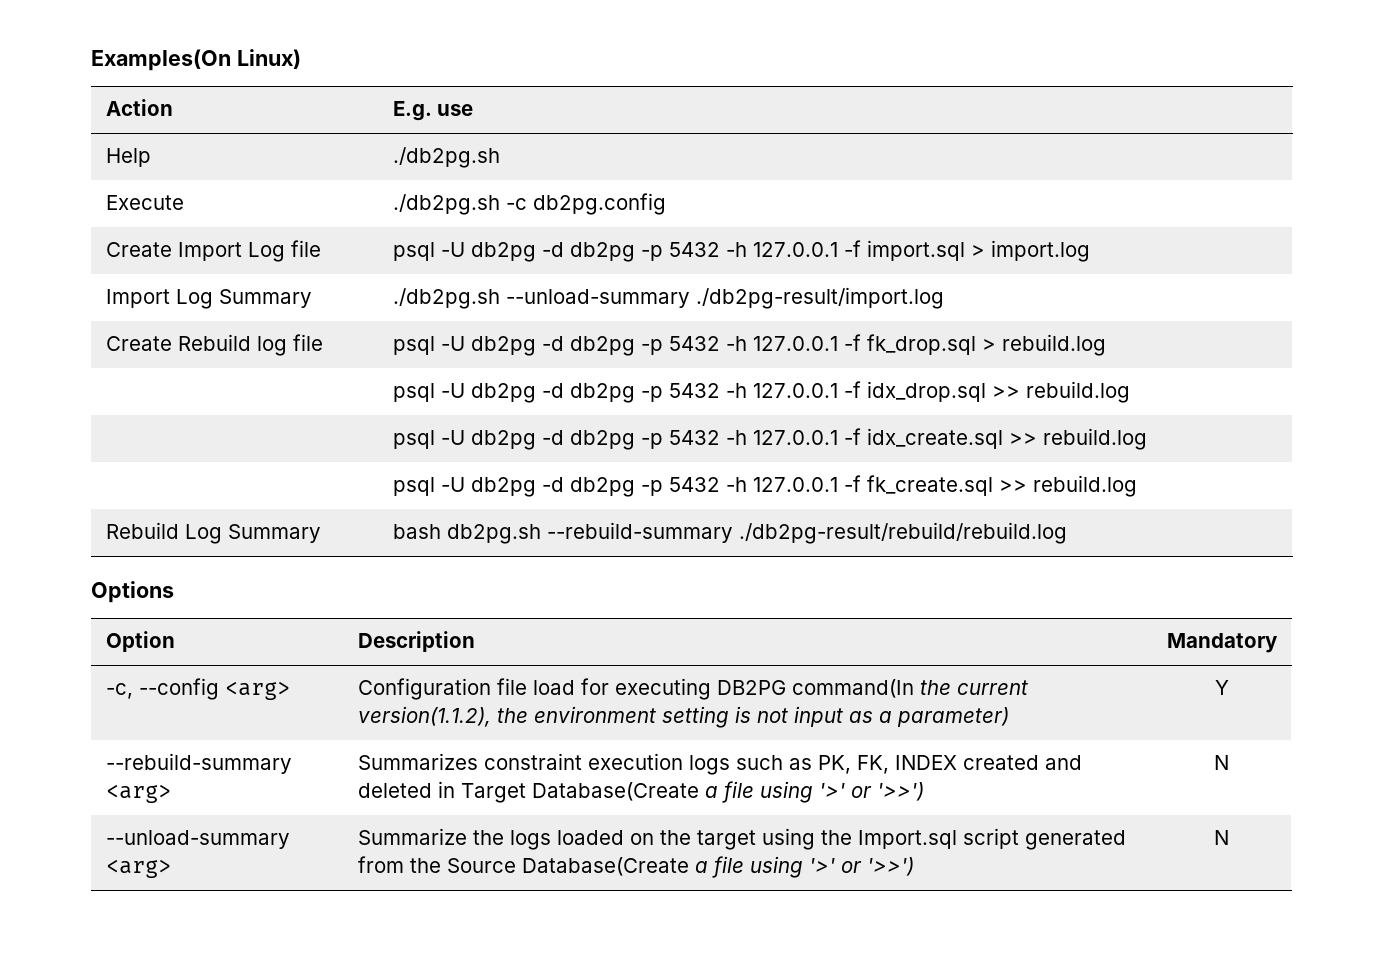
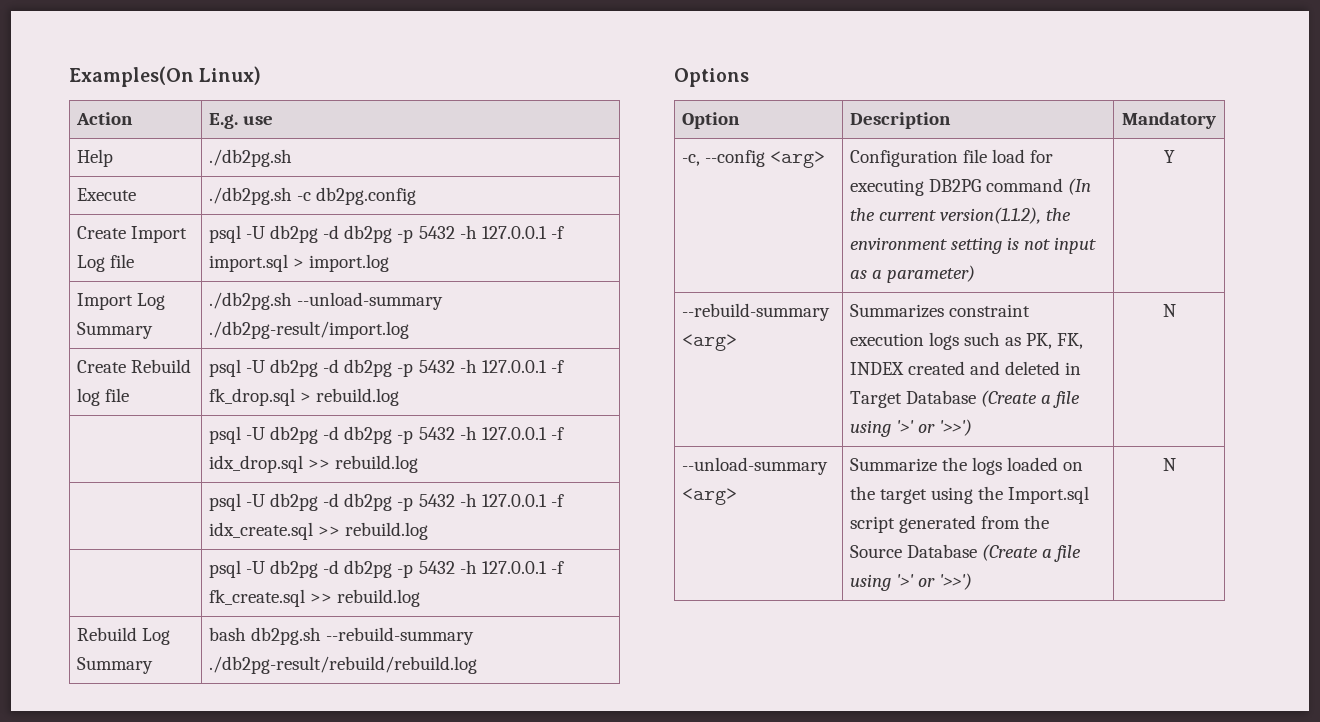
[791,679,914,698] command(In -> [986,178,1092,195] command (In
[531,782,699,801] Database(Create -> [905,390,1038,407] Database (Create
[521,857,689,876] Database(Create -> [906,544,1039,561] Database (Create

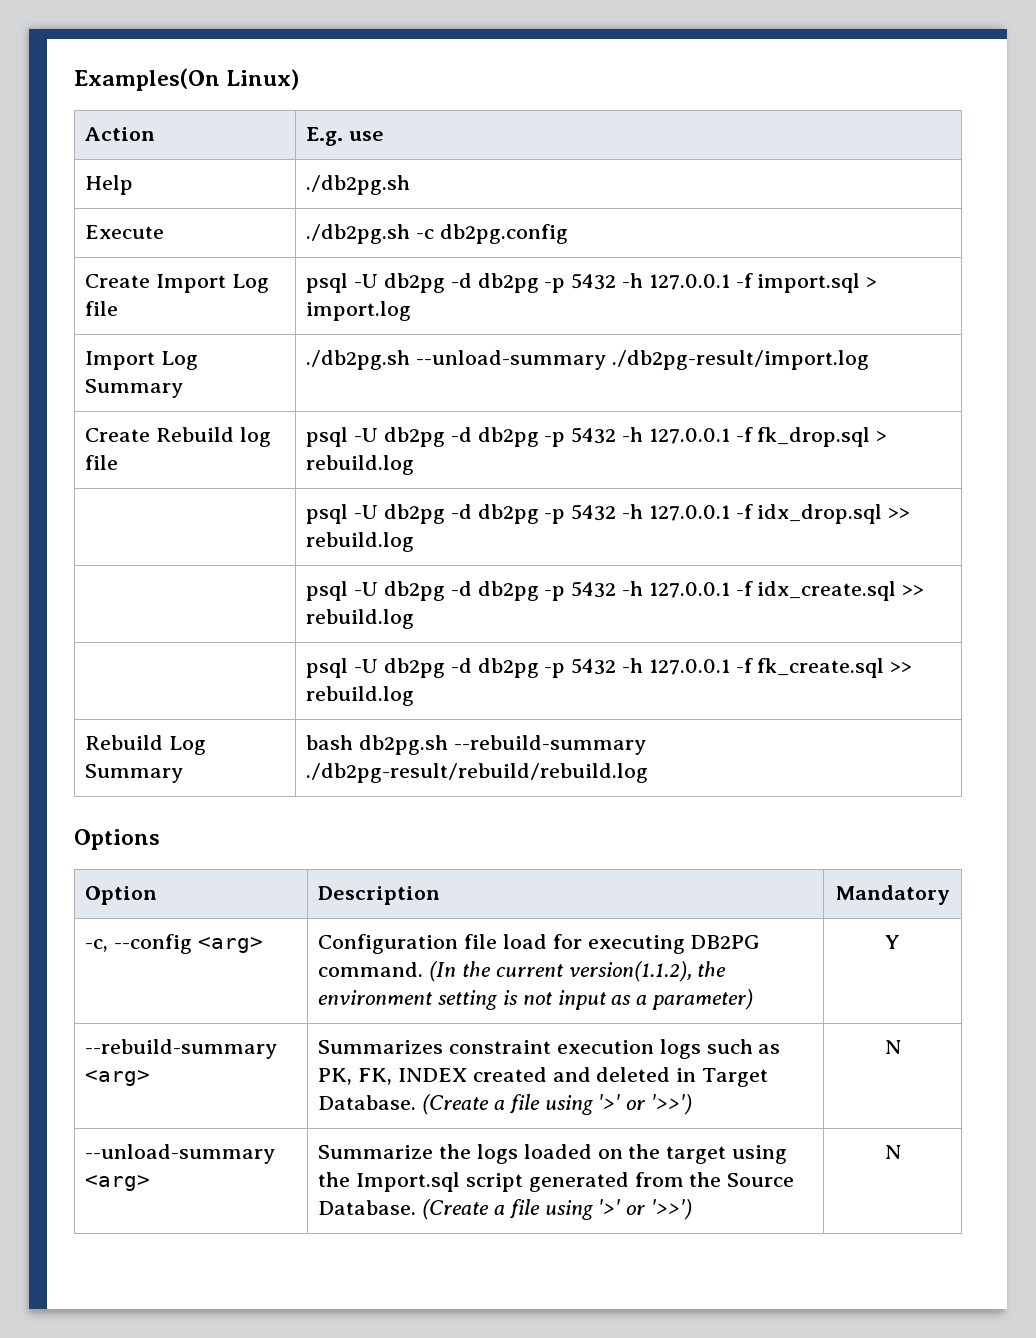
[986,178,1064,192] command -> [318,962,424,977] command.
[905,390,976,404] Database -> [318,1095,417,1110] Database.
[906,544,977,558] Database -> [318,1200,417,1215] Database.

